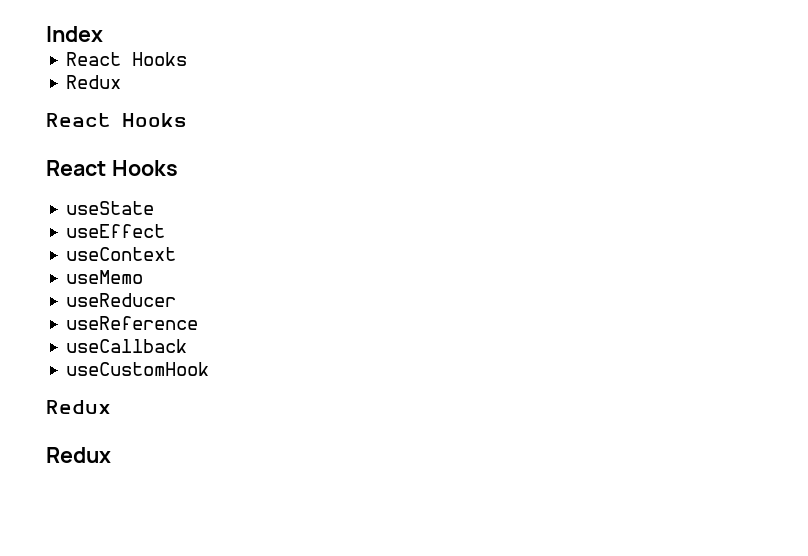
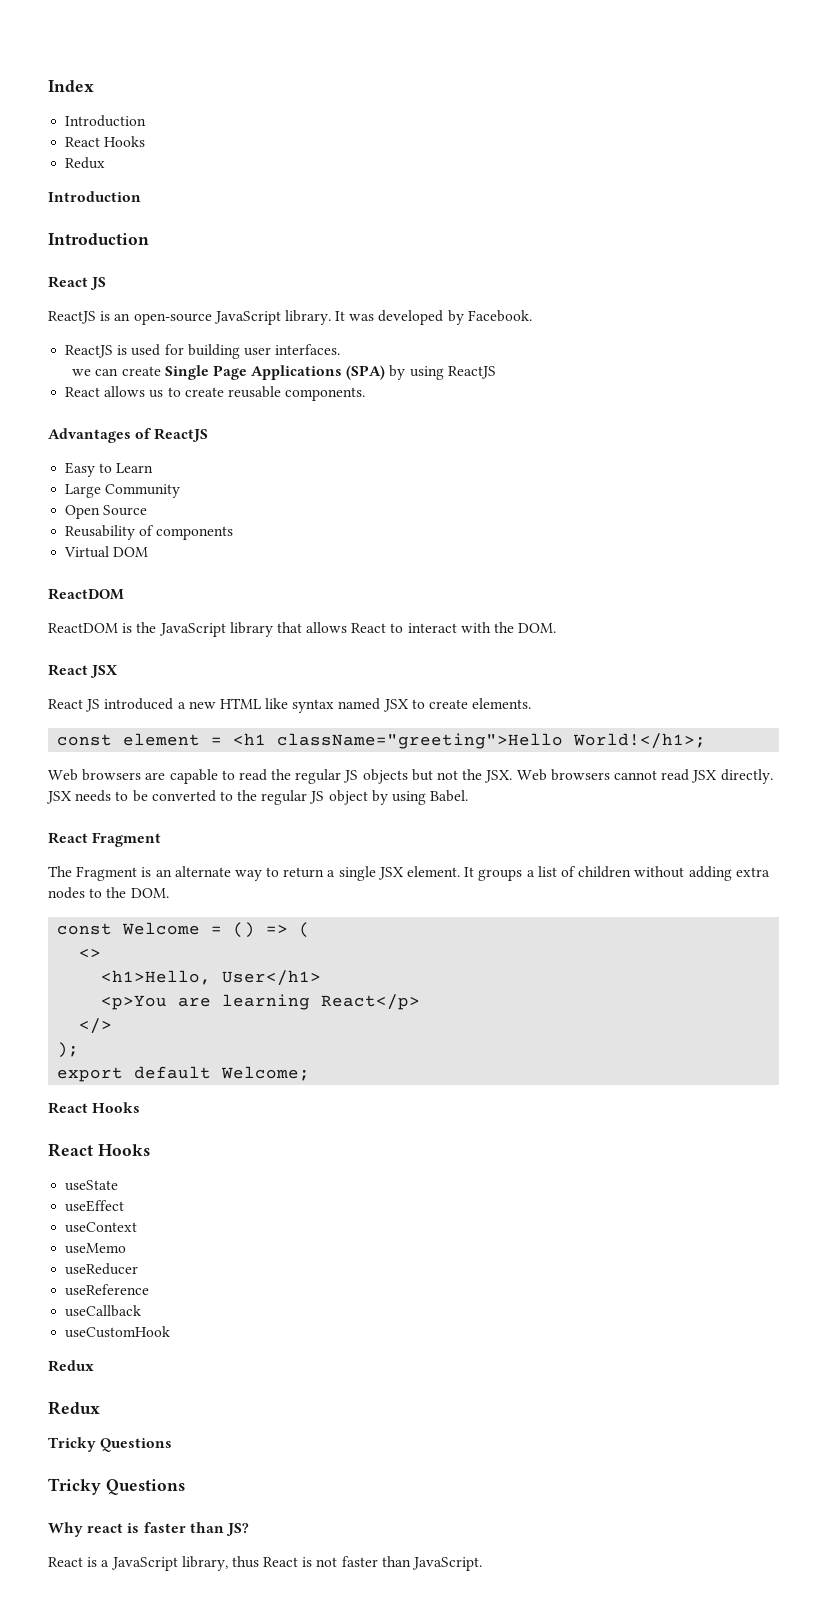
(103, 34) none -> [65,115,147,127] // Introduction
(122, 82) none -> [48,191,141,202] [48,233,149,245] [48,276,107,290] [48,310,532,325] [65,344,341,359] [72,365,496,380] [65,386,366,401] [48,428,209,443] [65,462,154,477] [65,484,181,498] [65,505,148,519] [65,525,234,540] [64,546,149,558] [48,588,124,600] [48,622,557,637] [48,664,119,678] [48,698,532,713] [57,733,707,749] [48,769,773,784] [46,790,469,805] [48,832,162,847] [48,866,770,881] [48,887,169,899] [57,922,311,938] [79,949,102,958] [101,970,322,986] [101,994,421,1010] [79,1018,113,1034] [57,1042,80,1058] [57,1066,311,1082] // Introduction // Introduction // React JS // ReactJS is an open-source JavaScript library. It was developed by Facebook. // ReactJS is used for building user interfaces. // we can create Single Page Applications (SPA) by using ReactJS // React allows us to create reusable components. // Advantages of ReactJS // Easy to Learn // Large Community // Open Source // Reusability of components // Virtual DOM // ReactDOM // ReactDOM is the JavaScript library that allows React to interact with the DOM. // React JSX // React JS introduced a new HTML like syntax named JSX to create elements. // const element = <h1 className="greeting">Hello World!</h1>; // Web browsers are capable to read the regular JS objects but not the JSX. Web browsers cannot read JSX directly. JSX needs to be converted to the regular JS object by using Babel. // React Fragment // The Fragment is an alternate way to return a single JSX element. It groups a list of children without adding extra nodes to the DOM. // const Welcome = () => ( // <> // <h1>Hello, User</h1> // <p>You are learning React</p> // </> // ); // export default Welcome;
(111, 455) none -> [48,1437,173,1452] [48,1478,185,1495] [48,1522,249,1537] [48,1556,483,1571] // Tricky Questions // Tricky Questions // Why react is faster than JS? // React is a JavaScript library, thus React is not faster than JavaScript.

